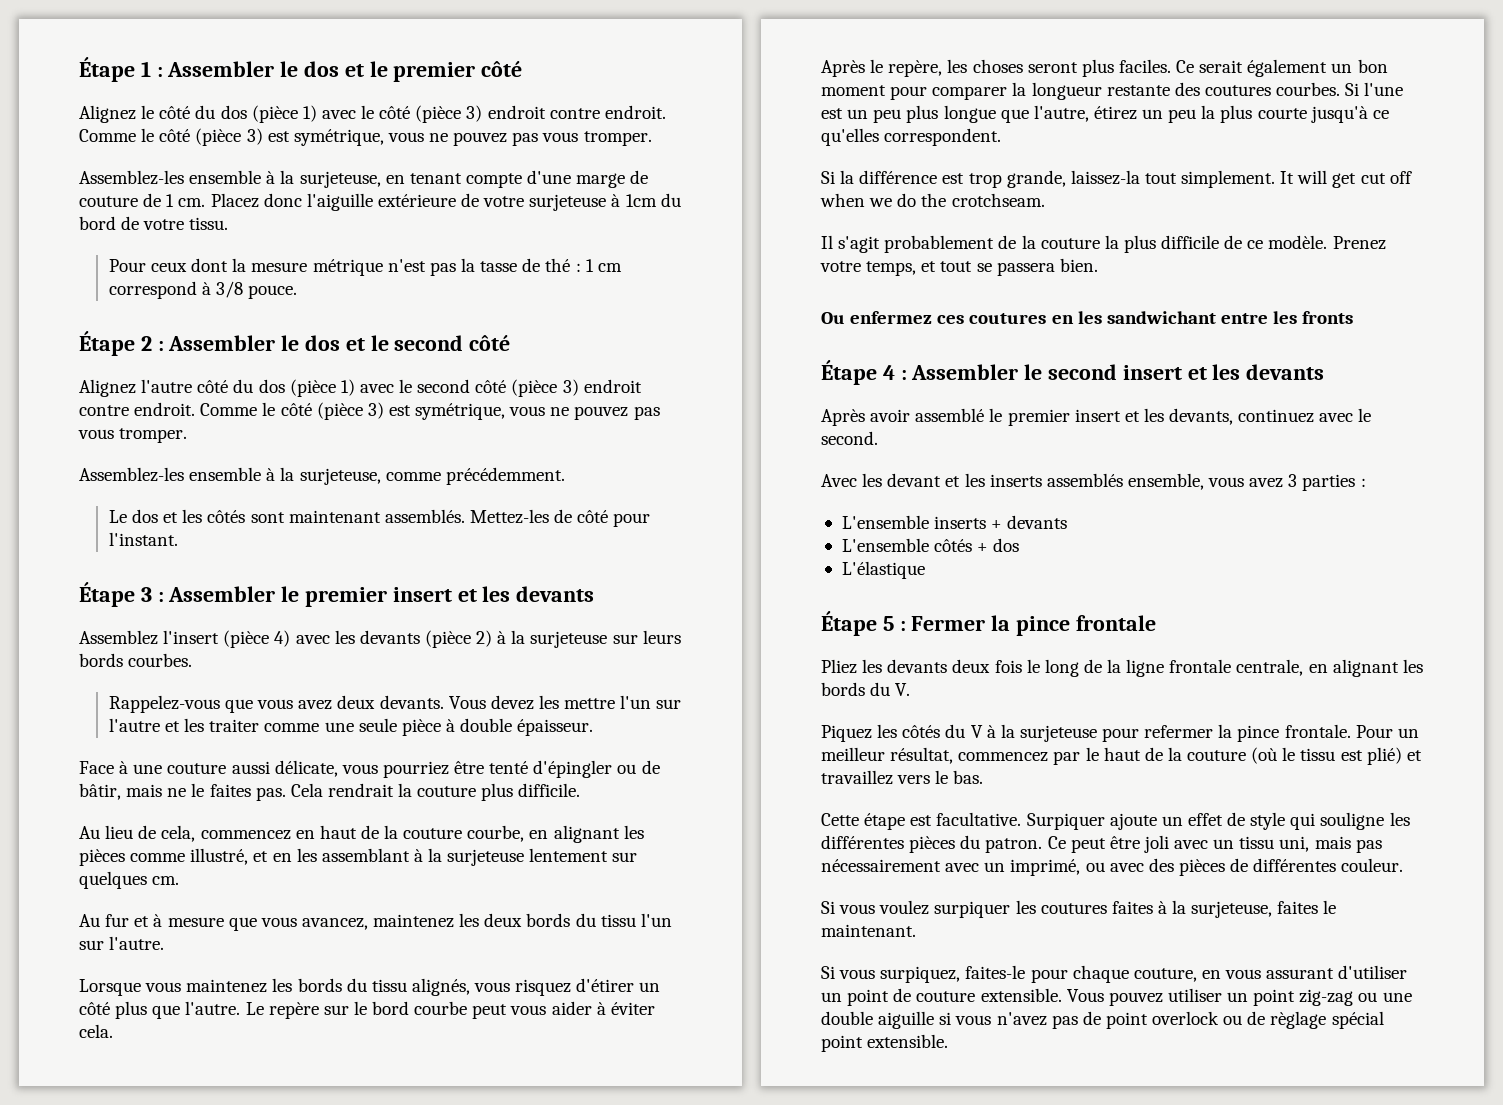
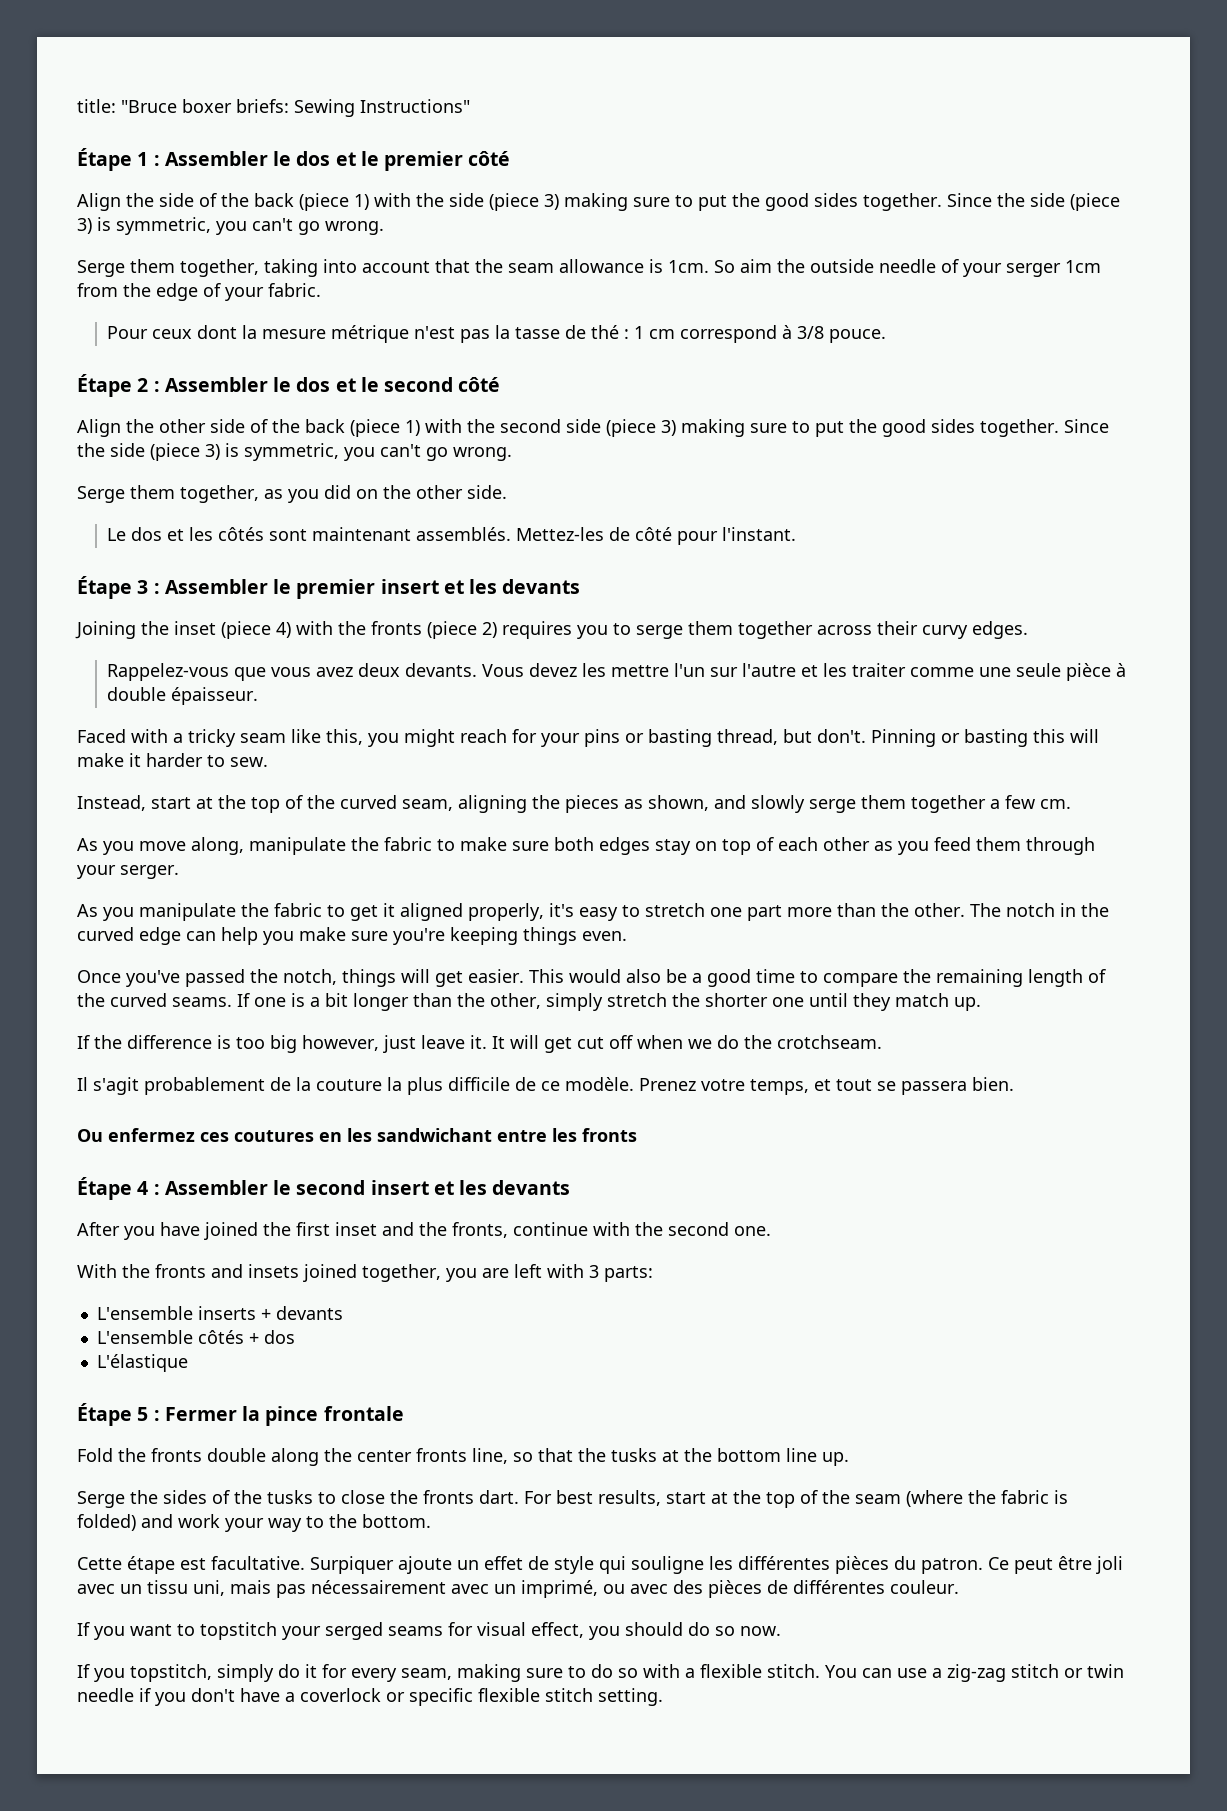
(79, 69) none -> [77,99,470,117] title: "Bruce boxer briefs: Sewing Instructions" //
[79,105,666,123] [79,128,652,146] [79,170,649,188] [79,193,681,211] [79,216,229,230] Alignez le côté du dos (pièce 1) avec le côté (pièce 3) endroit contre endroit. Comme le côté (pièce 3) est symétrique, vous ne pouvez pas vous tromper. // Assemblez-les ensemble à la surjeteuse, en tenant compte d'une marge de couture de 1 cm. Placez donc l'aiguille extérieure de votre surjeteuse à 1cm du bord de votre tissu. -> [77,193,1120,211] [77,217,384,235] [77,259,1101,277] [77,283,321,301] Align the side of the back (piece 1) with the side (piece 3) making sure to put the good sides together. Since the side (piece 3) is symmetric, you can't go wrong. // Serge them together, taking into account that the seam allowance is 1cm. So aim the outside needle of your serger 1cm from the edge of your fabric.
[79,379,642,397] [79,402,660,420] [78,428,188,443] [79,467,565,485] Alignez l'autre côté du dos (pièce 1) avec le second côté (pièce 3) endroit contre endroit. Comme le côté (pièce 3) est symétrique, vous ne pouvez pas vous tromper. // Assemblez-les ensemble à la surjeteuse, comme précédemment. -> [77,419,1109,437] [77,443,512,461] [77,485,507,503] Align the other side of the back (piece 1) with the second side (piece 3) making sure to put the good sides together. Since the side (piece 3) is symmetric, you can't go wrong. // Serge them together, as you did on the other side.
[79,630,681,648] [79,653,193,667] Assemblez l'insert (pièce 4) avec les devants (pièce 2) à la surjeteuse sur leurs bords courbes. -> [75,621,1028,639] Joining the inset (piece 4) with the fronts (piece 2) requires you to serge them together across their curvy edges.
[79,760,660,778] [79,783,581,801] [79,825,644,843] [79,848,638,866] [79,871,180,889] [79,913,672,931] [79,936,165,950] [79,978,661,996] [79,1001,655,1019] [79,1024,113,1038] [821,59,1388,77] [821,82,1404,100] [821,105,1389,123] [821,128,1002,146] [821,170,1276,188] Face à une couture aussi délicate, vous pourriez être tenté d'épingler ou de bâtir, mais ne le faites pas. Cela rendrait la couture plus difficile. // Au lieu de cela, commencez en haut de la couture courbe, en alignant les pièces comme illustré, et en les assemblant à la surjeteuse lentement sur quelques cm. // Au fur et à mesure que vous avancez, maintenez les deux bords du tissu l'un sur l'autre. // Lorsque vous maintenez les bords du tissu alignés, vous risquez d'étirer un côté plus que l'autre. Le repère sur le bord courbe peut vous aider à éviter cela. // Après le repère, les choses seront plus faciles. Ce serait également un bon moment pour comparer la longueur restante des coutures courbes. Si l'une est un peu plus longue que l'autre, étirez un peu la plus courte jusqu'à ce qu'elles correspondent. // Si la différence est trop grande, laissez-la tout simplement. -> [77,729,1099,747] [77,753,268,767] [77,795,1071,813] [77,837,1095,855] [77,865,179,879] [77,903,1109,921] [77,927,627,945] [77,969,1106,987] [77,993,981,1011] [77,1035,487,1053] Faced with a tricky seam like this, you might reach for your pins or basting thread, but don't. Pinning or basting this will make it harder to sew. // Instead, start at the top of the curved seam, aligning the pieces as shown, and slowly serge them together a few cm. // As you move along, manipulate the fabric to make sure both edges stay on top of each other as you feed them through your serger. // As you manipulate the fabric to get it aligned properly, it's easy to stretch one part more than the other. The notch in the curved edge can help you make sure you're keeping things even. // Once you've passed the notch, things will get easier. This would also be a good time to compare the remaining length of the curved seams. If one is a bit longer than the other, simply stretch the shorter one until they match up. // If the difference is too big however, just leave it.
[821,408,1372,426] [821,431,878,445] [821,473,1366,491] Après avoir assemblé le premier insert et les devants, continuez avec le second. // Avec les devant et les inserts assemblés ensemble, vous avez 3 parties : -> [77,1222,771,1240] [77,1264,653,1282] After you have joined the first inset and the fronts, continue with the second one. // With the fronts and insets joined together, you are left with 3 parts:
[821,659,1423,677] [821,682,911,696] [821,724,1419,742] [821,747,1422,765] [821,770,984,785] Pliez les devants deux fois le long de la ligne frontale centrale, en alignant les bords du V. // Piquez les côtés du V à la surjeteuse pour refermer la pince frontale. Pour un meilleur résultat, commencez par le haut de la couture (où le tissu est plié) et travaillez vers le bas. -> [77,1448,849,1466] [77,1490,1068,1508] [77,1514,431,1532] Fold the fronts double along the center fronts line, so that the tusks at the bottom line up. // Serge the sides of the tusks to close the fronts dart. For best results, start at the top of the seam (where the fabric is folded) and work your way to the bottom.
[821,900,1337,918] [821,924,916,937] [821,965,1408,983] [821,988,1412,1006] [821,1011,1384,1029] [821,1034,949,1052] Si vous voulez surpiquer les coutures faites à la surjeteuse, faites le maintenant. // Si vous surpiquez, faites-le pour chaque couture, en vous assurant d'utiliser un point de couture extensible. Vous pouvez utiliser un point zig-zag ou une double aiguille si vous n'avez pas de point overlock ou de règlage spécial point extensible. -> [77,1622,781,1640] [77,1664,1124,1682] [77,1688,663,1706] If you want to topstitch your serged seams for visual effect, you should do so now. // If you topstitch, simply do it for every seam, making sure to do so with a flexible stitch. You can use a zig-zag stitch or twin needle if you don't have a coverlock or specific flexible stitch setting.

